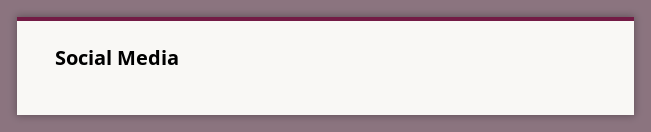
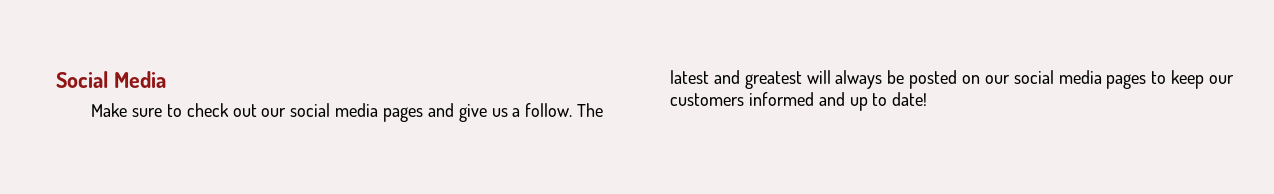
(180, 57) none -> [91,103,604,122] [670,70,1235,89] [670,92,928,111] // Make sure to check out our social media pages and give us a follow. The latest and greatest will always be posted on our social media pages to keep our customers informed and up to date!

